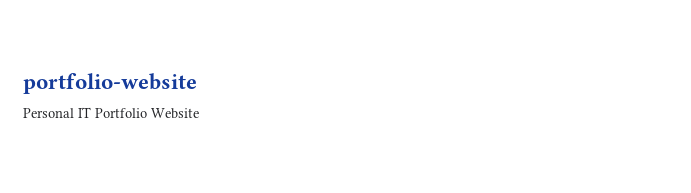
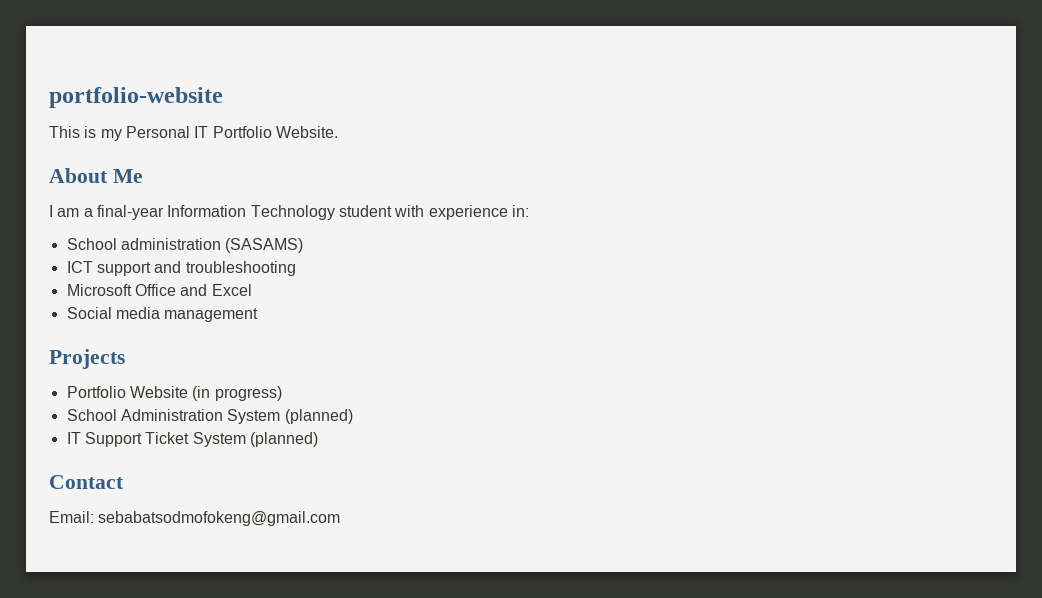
[23,107,199,119] Personal IT Portfolio Website -> [49,126,338,141] [49,168,143,183] [49,205,529,220] [66,238,304,253] [66,261,296,276] [66,284,252,296] [66,307,259,322] [49,349,125,369] [66,386,282,401] [66,409,353,424] [66,432,318,447] [49,475,124,489] [49,511,341,526] This is my Personal IT Portfolio Website. // About Me // I am a final-year Information Technology student with experience in: // School administration (SASAMS) // ICT support and troubleshooting // Microsoft Office and Excel // Social media management // Projects // Portfolio Website (in progress) // School Administration System (planned) // IT Support Ticket System (planned) // Contact // Email: sebabatsodmofokeng@gmail.com

